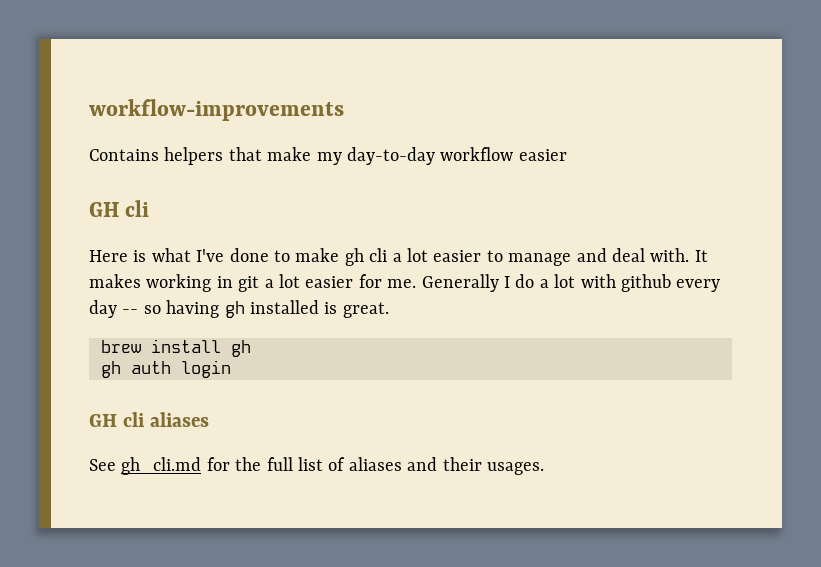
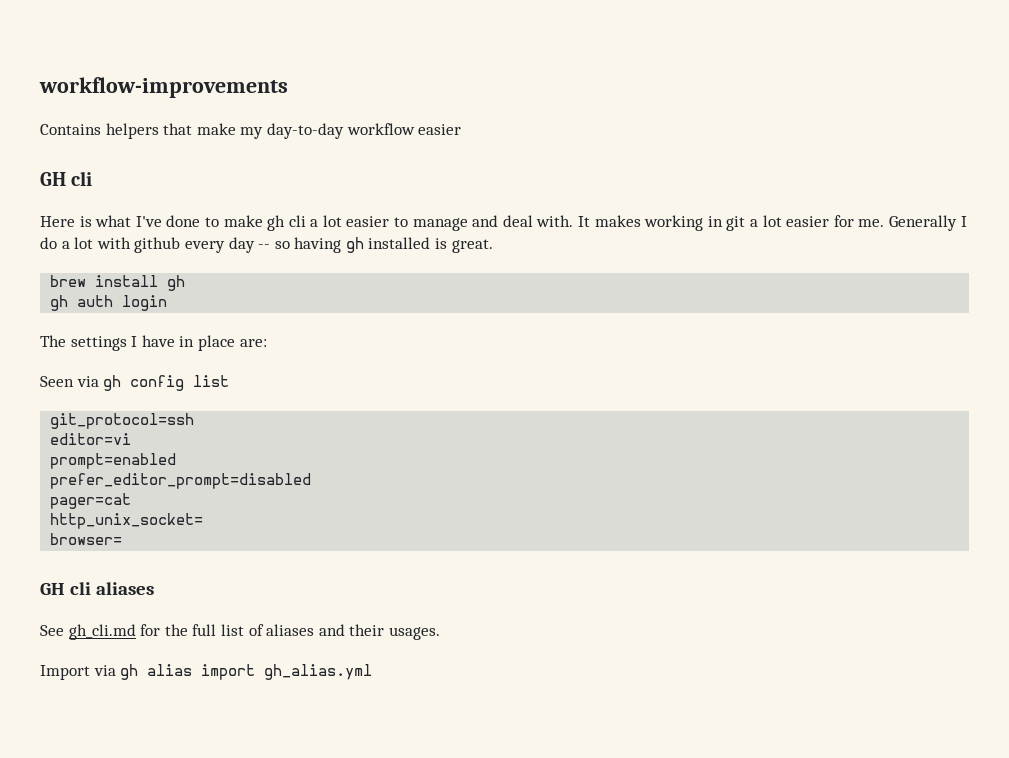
(231, 369) none -> [40,335,267,351] [40,375,230,391] [50,413,195,429] [50,433,132,445] [50,453,177,469] [50,473,312,489] [50,493,132,509] [50,513,204,529] [50,533,123,545] // The settings I have in place are: // Seen via gh config list // git_protocol=ssh // editor=vi // prompt=enabled // prefer_editor_prompt=disabled // pager=cat // http_unix_socket= // browser=
(544, 468) none -> [40,664,373,680] // Import via gh alias import gh_alias.yml

